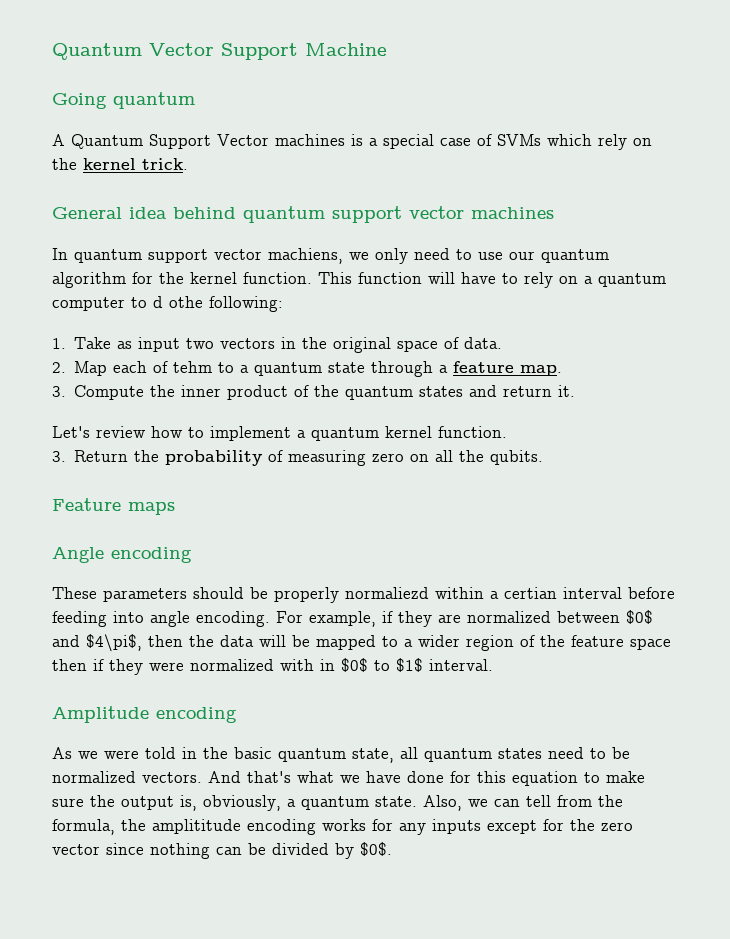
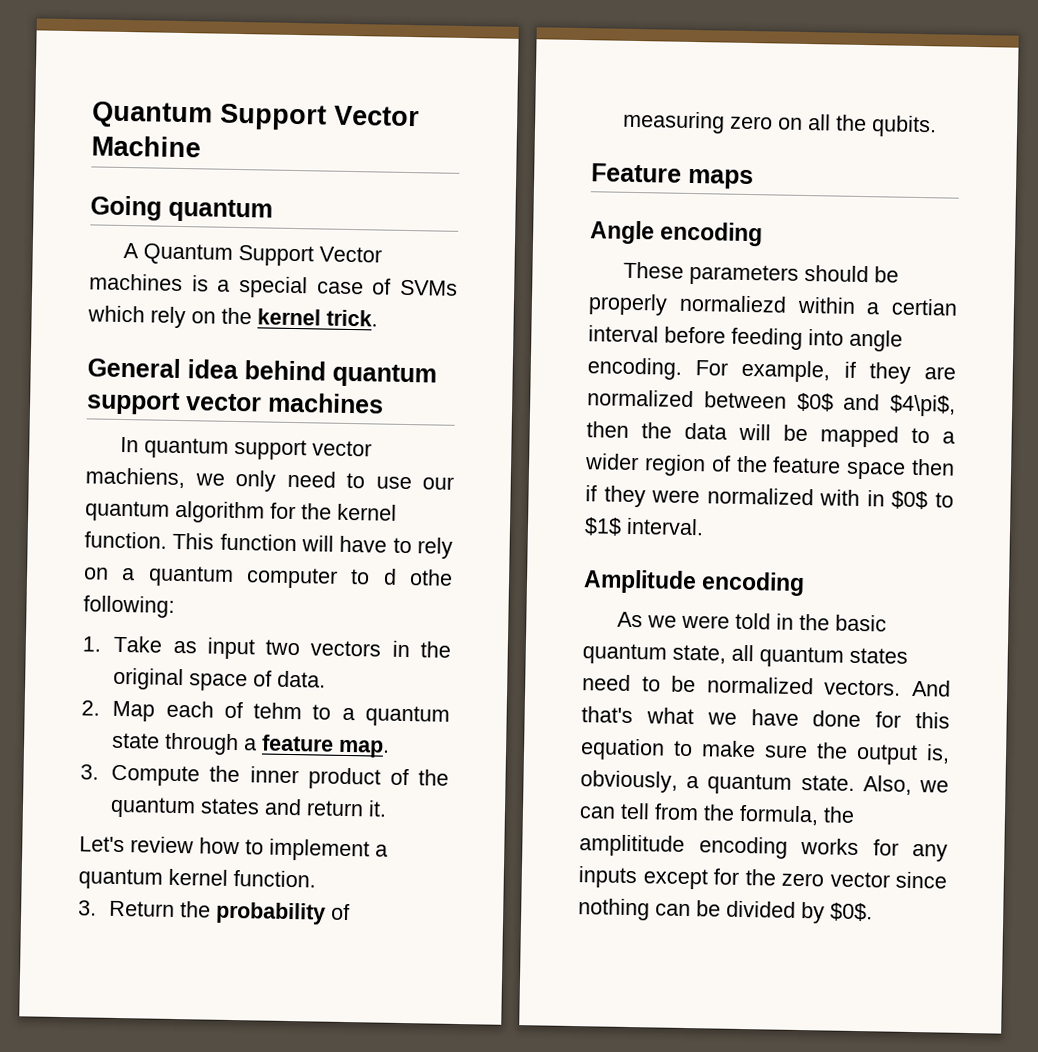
[52,43,298,60] Quantum Vector Support -> [91,101,420,131] Quantum Support Vector

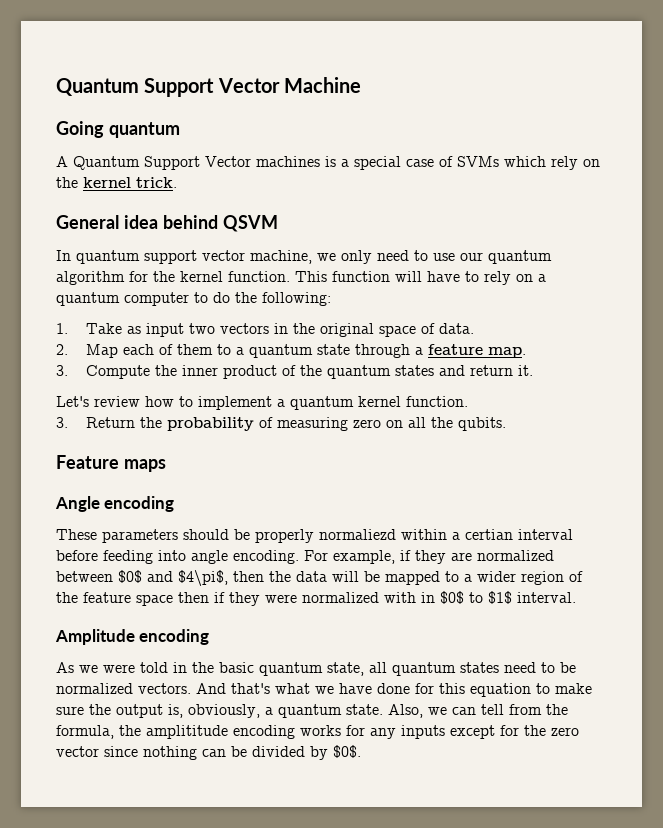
[332,363,437,388] [86,391,384,416] quantum support vector machines -> [222,215,278,232] QSVM
[85,467,185,489] machiens, -> [250,250,312,264] machine,
[382,568,453,586] d othe -> [213,292,257,303] do the
[253,702,303,720] tehm -> [176,344,213,355] them

